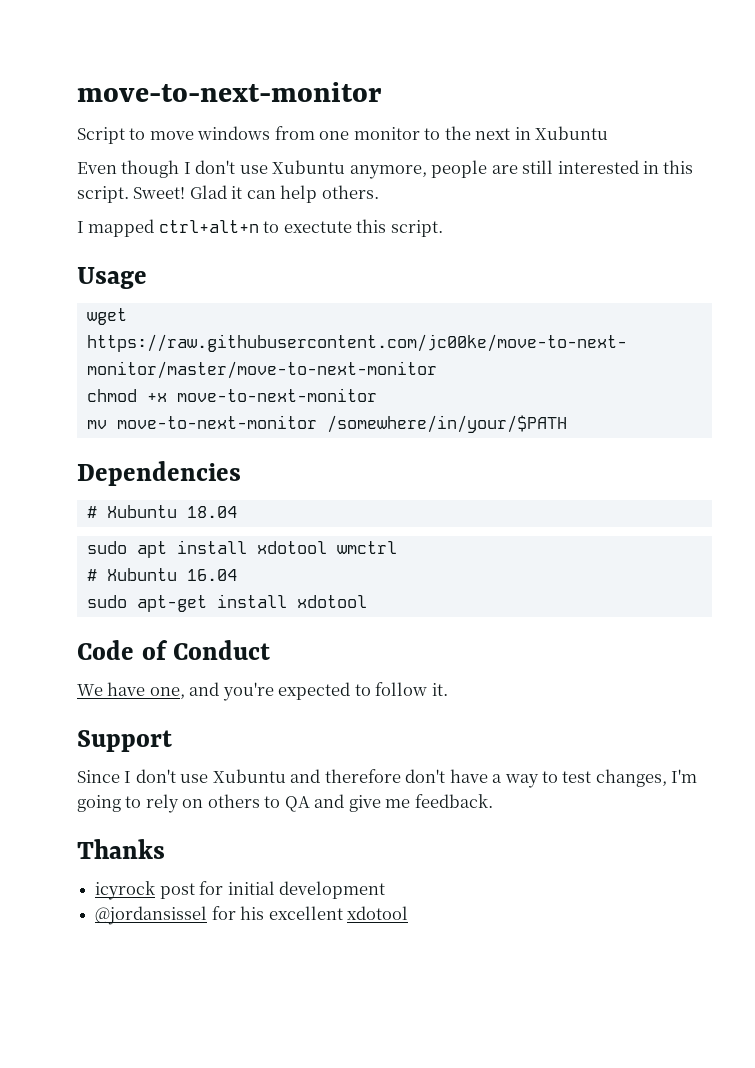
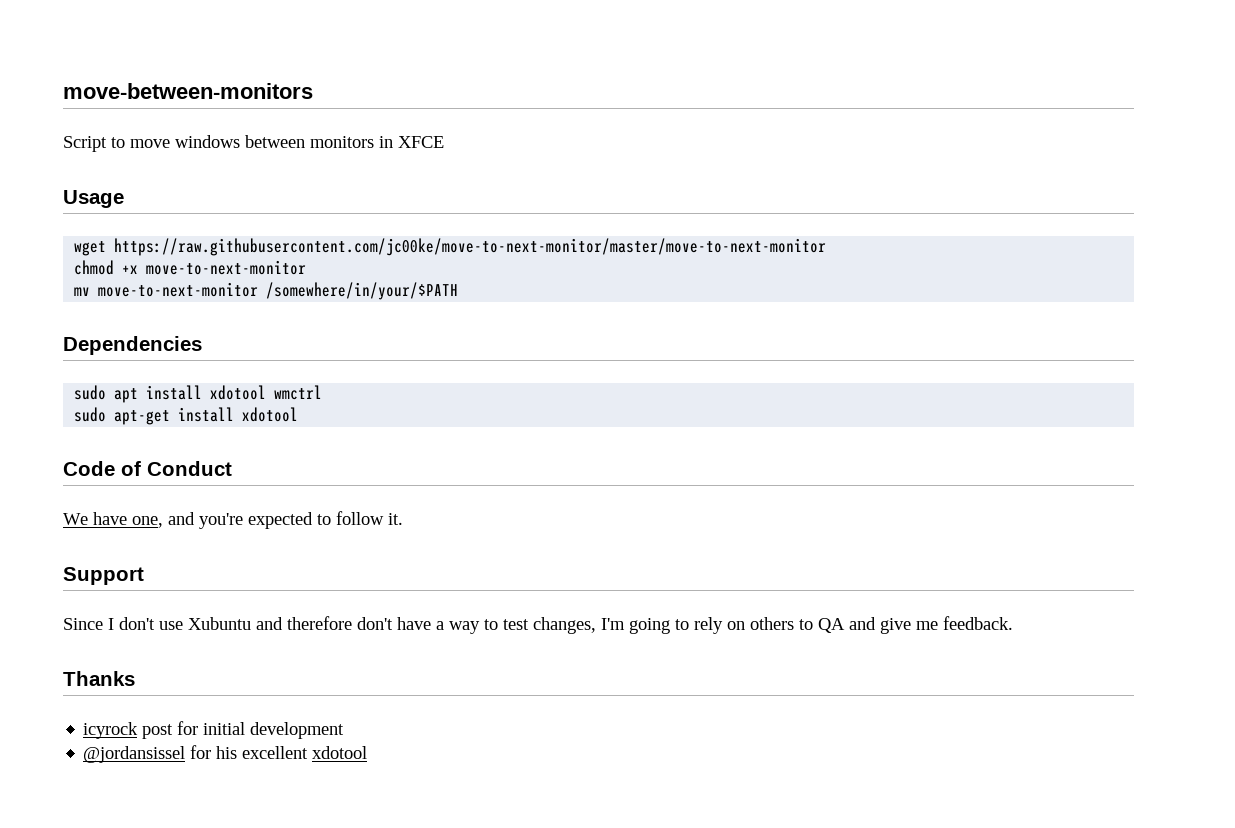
[77,82,382,102] move-to-next-monitor -> [63,83,313,99] move-between-monitors
[274,126,609,140] [77,160,694,179] [77,185,379,203] [77,219,443,237] from one monitor to the next in Xubuntu // Even though I don't use Xubuntu anymore, people are still interested in this script. Sweet! Glad it can help others. // I mapped ctrl+alt+n to exectute this script. -> [245,135,444,148] between monitors in XFCE
[86,505,237,518] // # Xubuntu 18.04 -> (202, 345) none
[86,568,237,581] // # Xubuntu 16.04 -> (323, 392) none

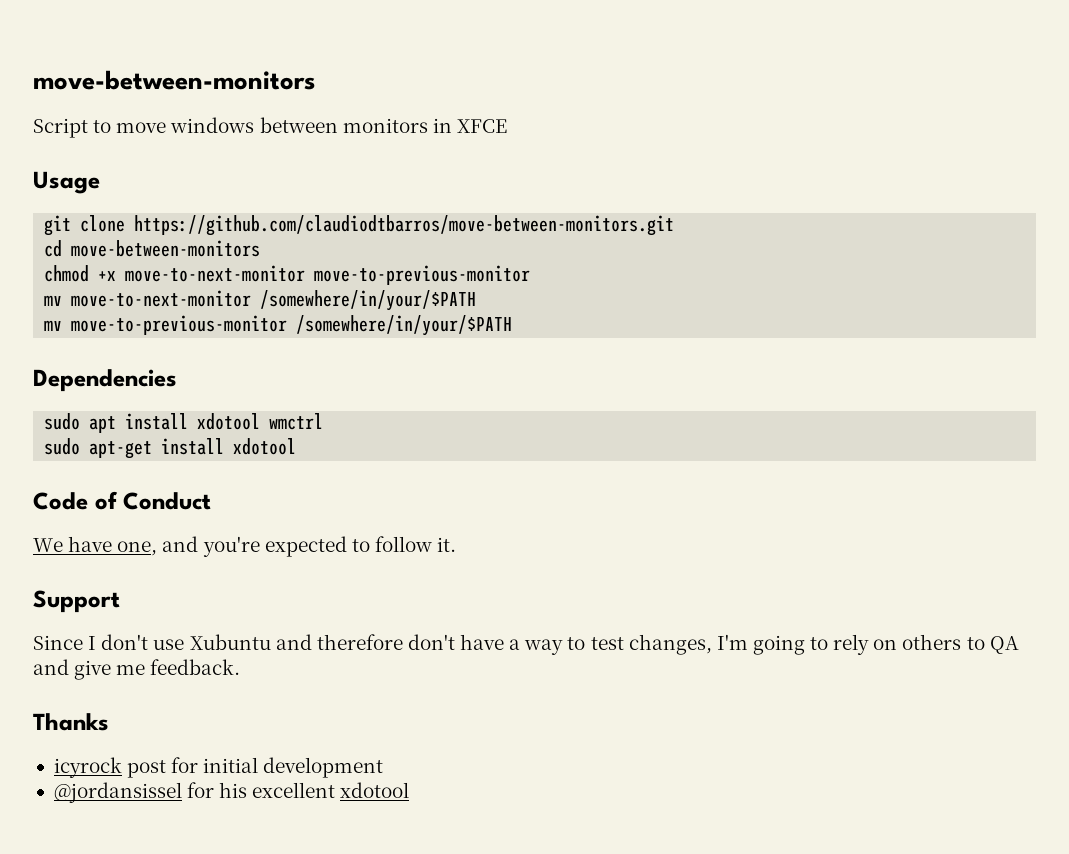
[74,238,827,256] wget https://raw.githubusercontent.com/jc00ke/move-to-next-monitor/master/move-to-next-monitor -> [44,215,675,236] [44,240,261,257] git clone https://github.com/claudiodtbarros/move-between-monitors.git // cd move-between-monitors
(307, 267) none -> [314,265,531,285] move-to-previous-monitor
(459, 291) none -> [44,315,513,336] // mv move-to-previous-monitor /somewhere/in/your/$PATH

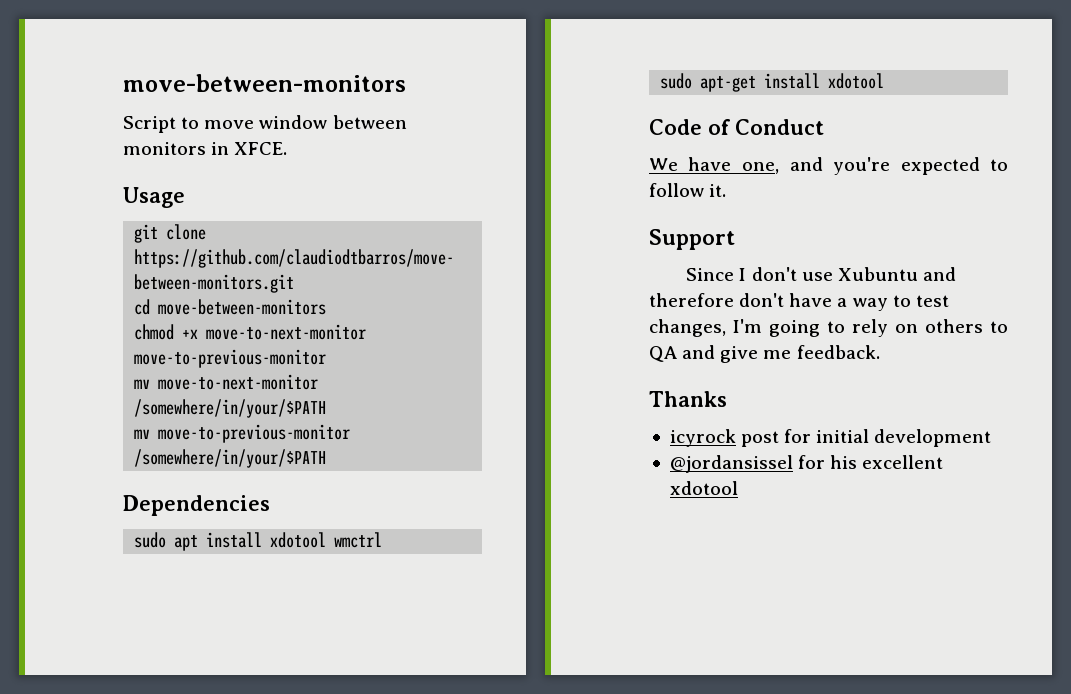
[170,117,255,133] windows -> [259,115,328,129] window
[456,119,507,133] XFCE -> [234,142,288,155] XFCE.

